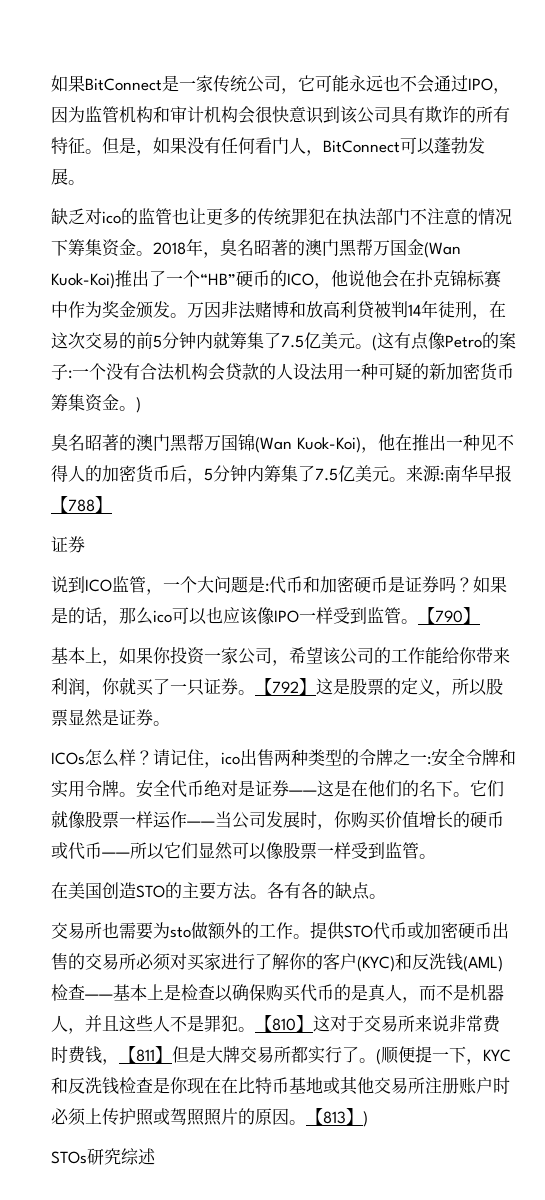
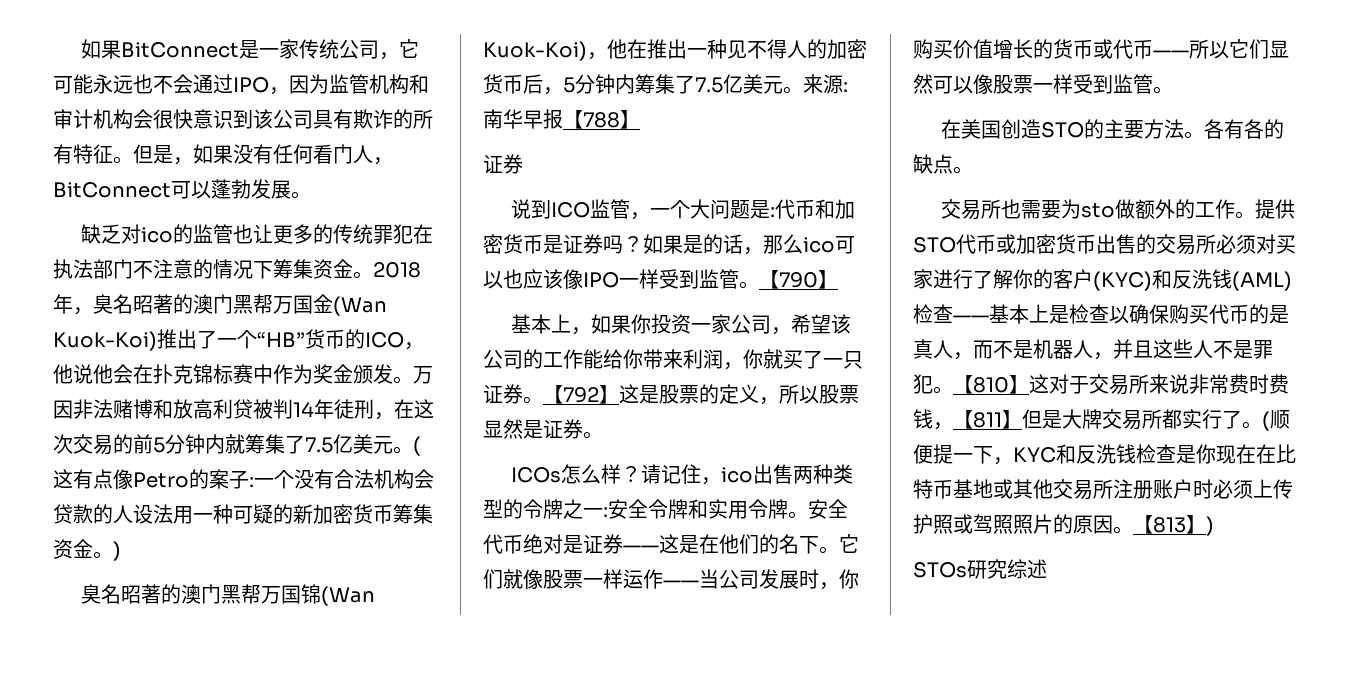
[236,270,253,287] 硬 -> [305,329,325,349] 货
[354,576,371,593] 硬 -> [503,234,523,254] 货
[470,811,487,828] 硬 -> [1053,39,1073,59] 货
[458,922,475,939] 硬 -> [1056,234,1076,254] 货

